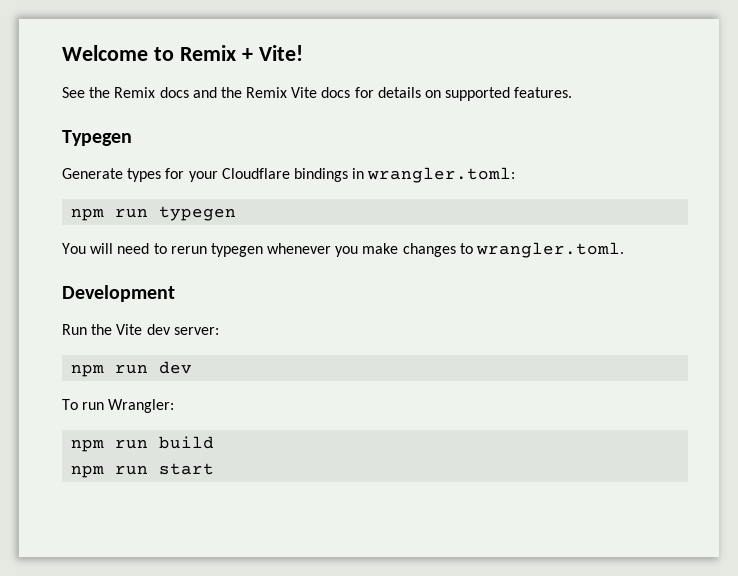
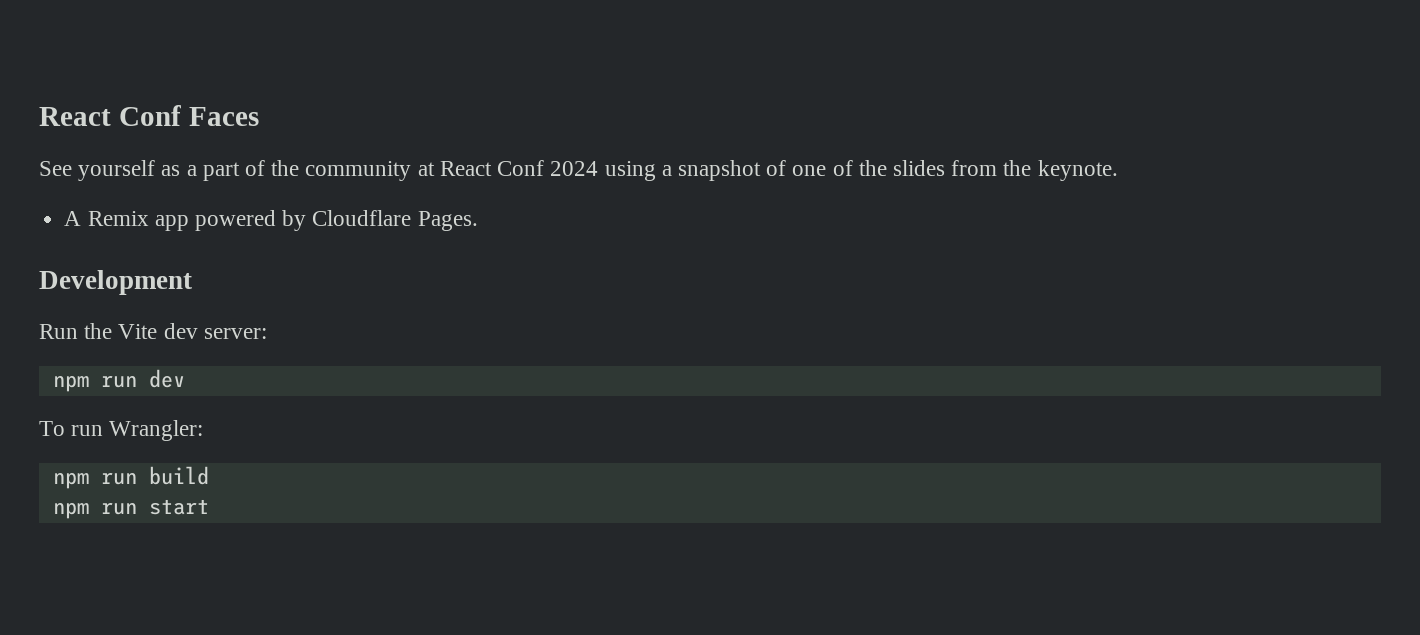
[62,45,303,61] [62,87,573,101] [62,130,132,146] [62,167,516,183] [71,206,237,221] [62,242,625,258] Welcome to Remix + Vite! // See the Remix docs and the Remix Vite docs for details on supported features. // Typegen // Generate types for your Cloudflare bindings in wrangler.toml: // npm run typegen // You will need to rerun typegen whenever you make changes to wrangler.toml. -> [39,105,259,126] [39,160,1118,181] [64,210,478,231] React Conf Faces // See yourself as a part of the community at React Conf 2024 using a snapshot of one of the slides from the keynote. // A Remix app powered by Cloudflare Pages.

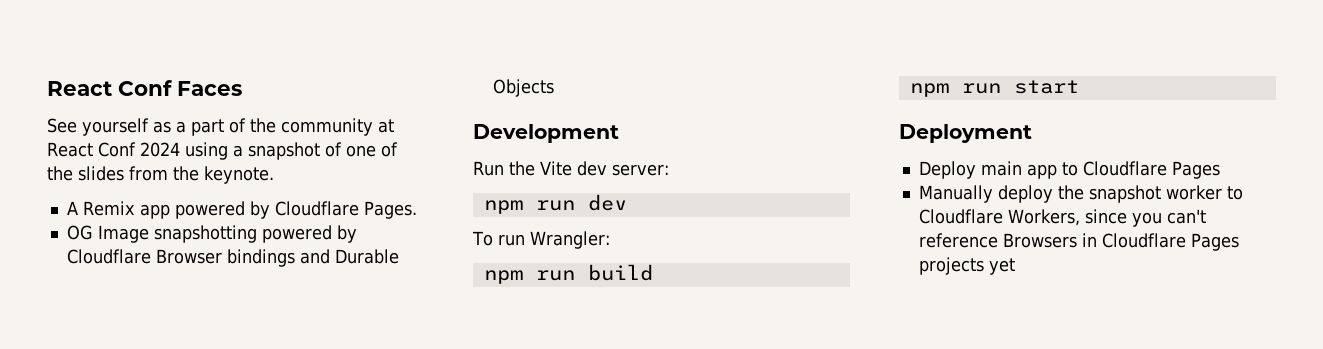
(478, 221) none -> [66,225,357,243] [66,249,399,267] [492,79,554,97] // OG Image snapshotting powered by Cloudflare Browser bindings and Durable Objects
(209, 507) none -> [899,124,1032,143] [918,161,1220,179] [918,185,1243,203] [918,209,1206,227] [918,233,1239,251] [918,257,1015,275] // Deployment // Deploy main app to Cloudflare Pages // Manually deploy the snapshot worker to Cloudflare Workers, since you can't reference Browsers in Cloudflare Pages projects yet

